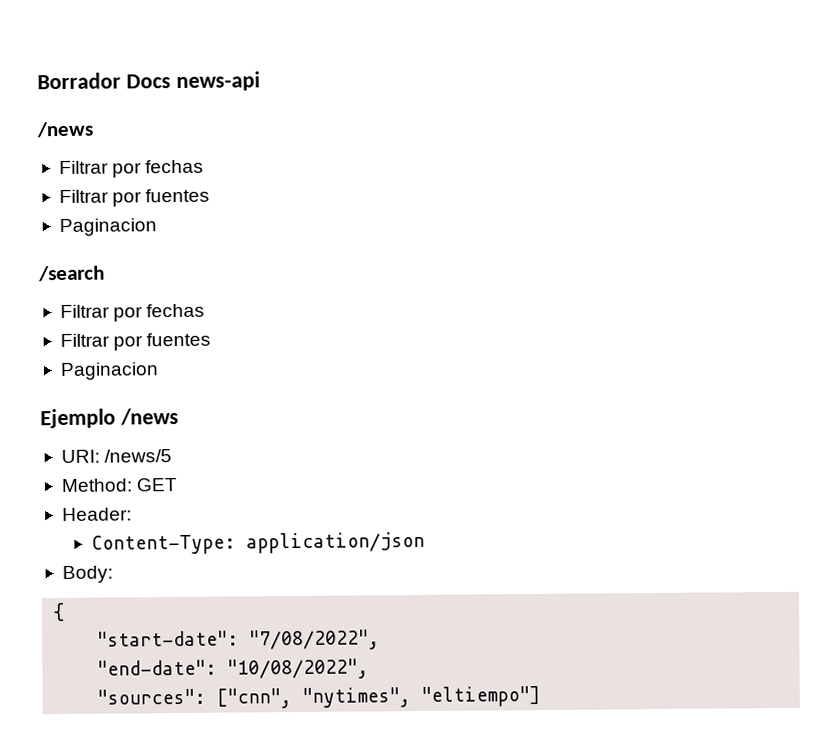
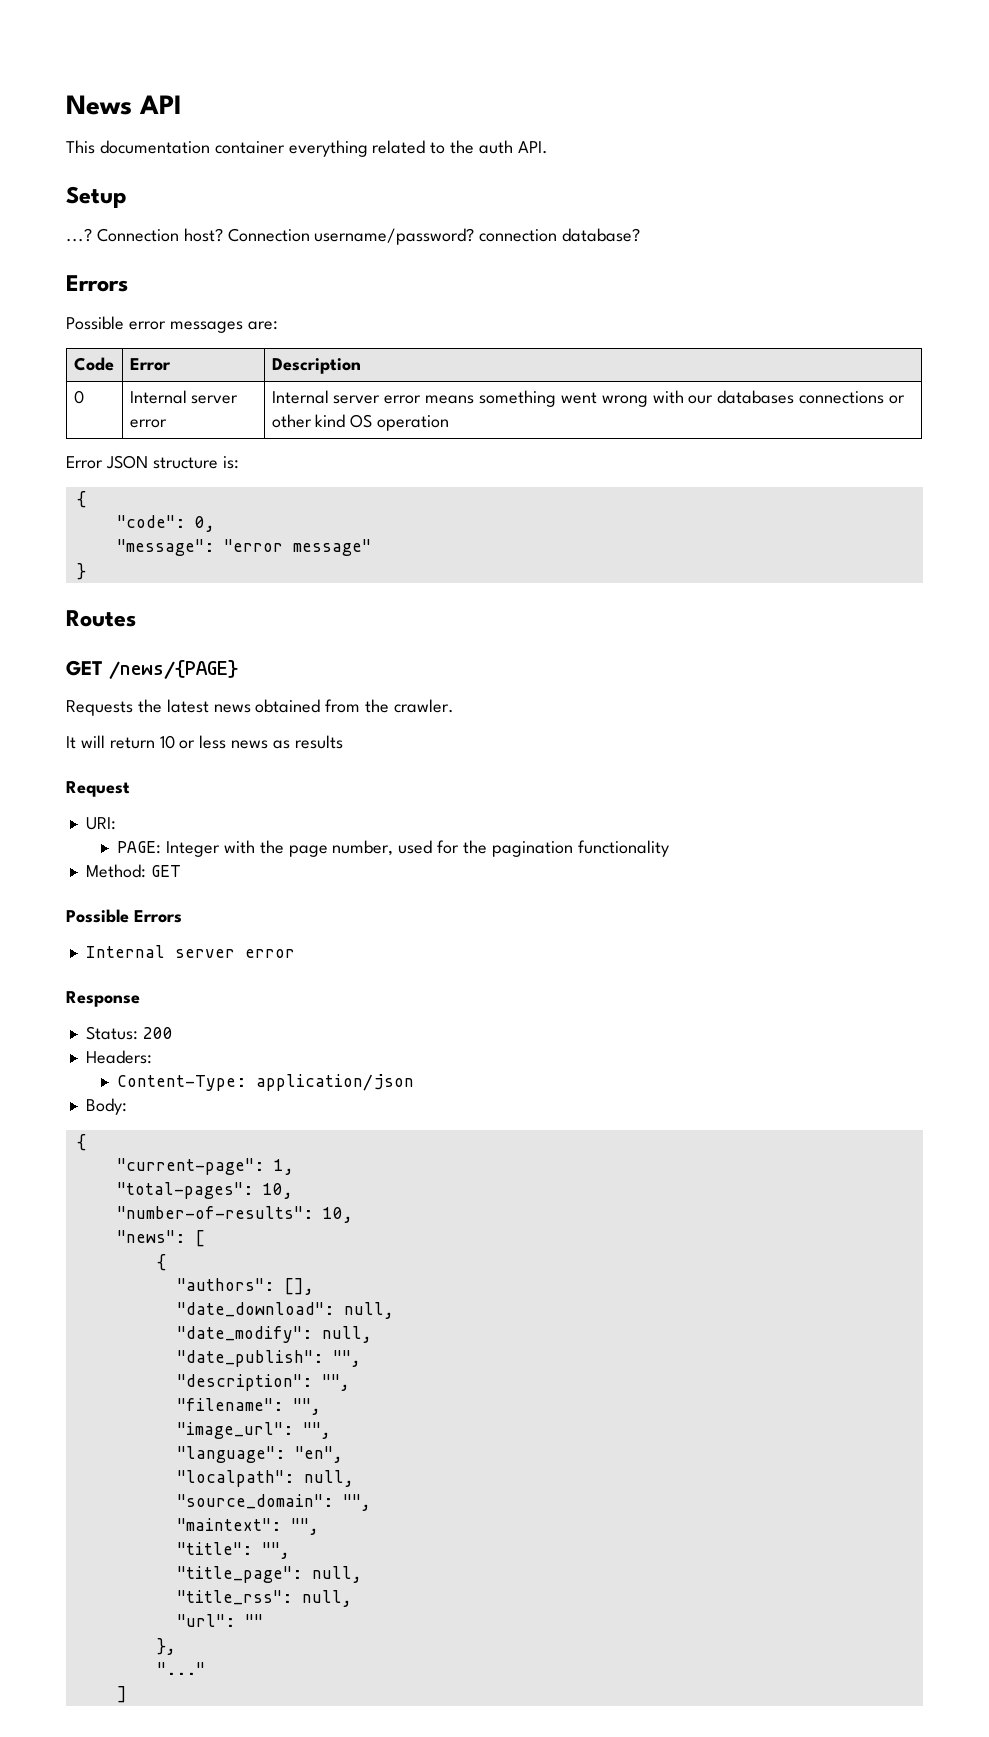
[37,71,260,92] [36,121,94,138] [58,159,205,178] [58,188,211,207] [58,218,157,237] [38,265,105,282] [59,303,206,322] [59,332,212,351] [59,362,159,381] [40,408,179,429] [60,449,173,464] [60,478,178,492] [61,507,132,521] [91,531,426,555] [61,565,113,583] [52,602,66,622] [97,629,381,651] [97,658,370,680] [97,685,541,709] Borrador Docs news-api // /news // Filtrar por fechas // Filtrar por fuentes // Paginacion // /search // Filtrar por fechas // Filtrar por fuentes // Paginacion // Ejemplo /news // URI: /news/5 // Method: GET // Header: // Content-Type: application/json // Body: // { // "start-date": "7/08/2022", // "end-date": "10/08/2022", // "sources": ["cnn", "nytimes", "eltiempo"] -> [66,95,182,115] [66,140,548,157] [66,186,127,208] [66,228,641,245] [66,275,128,292] [66,316,278,333] [73,357,114,371] [129,358,171,371] [271,358,361,374] [73,390,84,404] [129,390,239,404] [129,419,167,428] [271,390,906,407] [271,414,450,431] [66,455,239,469] [76,491,86,508] [116,515,215,532] [116,539,371,556] [76,563,86,580] [66,610,136,627] [66,660,238,679] [66,699,455,716] [66,735,343,749] [66,781,130,797] [85,817,116,830] [117,840,669,857] [85,864,181,878] [66,909,182,923] [85,945,295,958] [66,991,140,1007] [85,1026,173,1040] [85,1050,152,1064] [117,1074,415,1091] [85,1098,127,1115] [76,1134,86,1151] [116,1158,294,1175] [116,1182,293,1199] [116,1206,353,1223] [116,1230,205,1247] [156,1254,166,1271] [176,1278,314,1295] [176,1302,394,1319] [176,1326,372,1343] [176,1350,361,1367] [176,1374,350,1391] [176,1398,321,1415] [176,1422,331,1439] [176,1446,343,1463] [176,1470,354,1487] [176,1494,371,1511] [176,1518,319,1535] [176,1542,290,1559] [176,1566,362,1583] [176,1590,352,1607] [176,1614,263,1627] [156,1638,176,1655] [156,1662,205,1675] [116,1686,127,1703] News API // This documentation container everything related to the auth API. // Setup // ...? Connection host? Connection username/password? connection database? // Errors // Possible error messages are: // Code | Error | Description // 0 | Internal server error | Internal server error means something went wrong with our databases connections or other kind OS operation // Error JSON structure is: // { // "code": 0, // "message": "error message" // } // Routes // GET /news/{PAGE} // Requests the latest news obtained from the crawler. // It will return 10 or less news as results // Request // URI: // PAGE: Integer with the page number, used for the pagination functionality // Method: GET // Possible Errors // Internal server error // Response // Status: 200 // Headers: // Content-Type: application/json // Body: // { // "current-page": 1, // "total-pages": 10, // "number-of-results": 10, // "news": [ // { // "authors": [], // "date_download": null, // "date_modify": null, // "date_publish": "", // "description": "", // "filename": "", // "image_url": "", // "language": "en", // "localpath": null, // "source_domain": "", // "maintext": "", // "title": "", // "title_page": null, // "title_rss": null, // "url": "" // }, // "..." // ]

